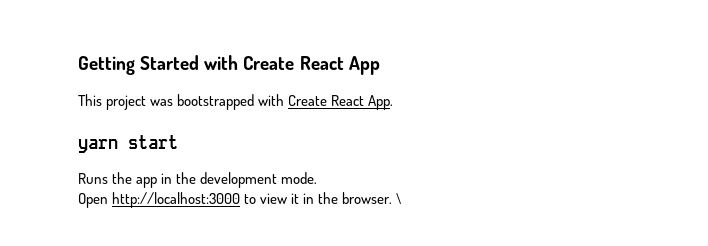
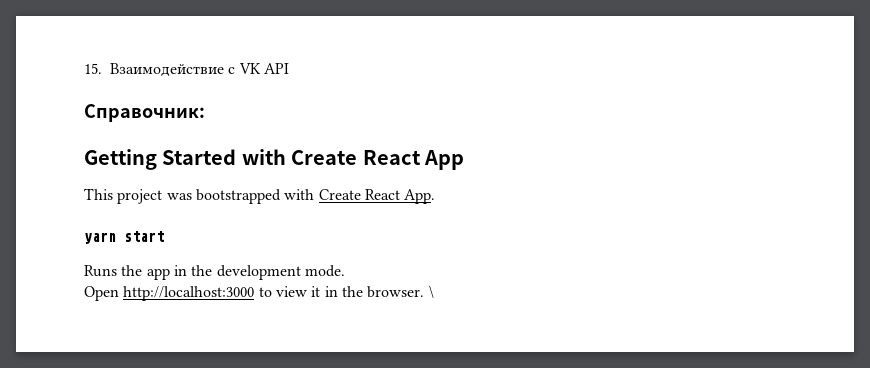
(78, 65) none -> [84,63,289,77] [84,104,205,122] 15. Взаимодействие с VK API // Справочник: //

